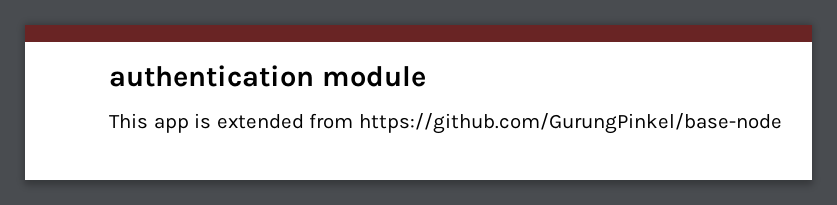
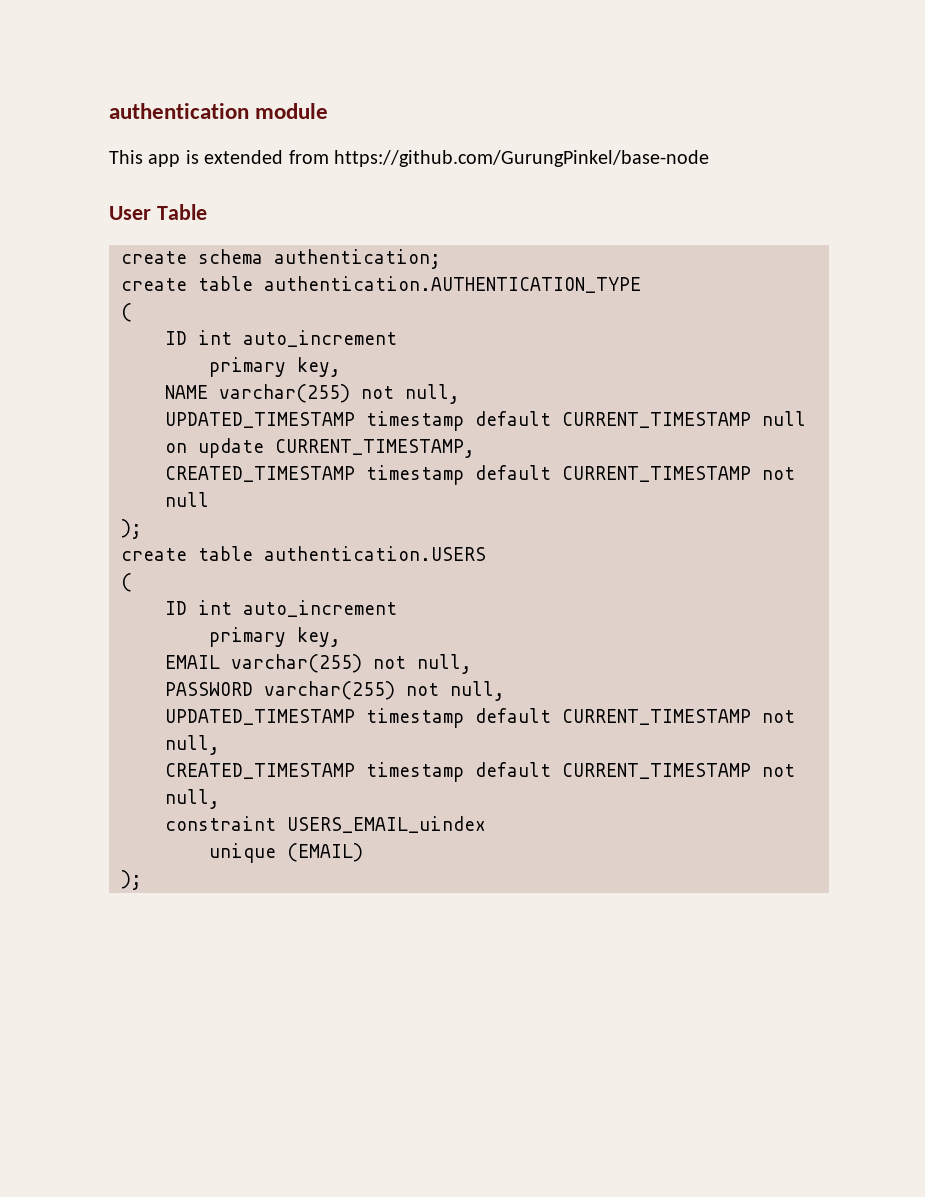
(782, 123) none -> [109,204,207,220] [121,249,441,269] [121,276,641,293] [121,303,132,322] [165,330,397,347] [209,357,341,377] [165,384,460,404] [165,411,806,431] [165,438,475,458] [165,465,795,485] [165,492,209,507] [121,519,142,539] [121,546,486,561] [121,573,132,592] [165,600,397,617] [209,627,341,647] [165,654,472,674] [165,681,505,701] [165,708,795,728] [165,735,220,755] [165,762,795,782] [165,789,220,809] [165,816,486,833] [209,843,363,863] [121,870,142,890] // User Table // create schema authentication; // create table authentication.AUTHENTICATION_TYPE // ( // ID int auto_increment // primary key, // NAME varchar(255) not null, // UPDATED_TIMESTAMP timestamp default CURRENT_TIMESTAMP null on update CURRENT_TIMESTAMP, // CREATED_TIMESTAMP timestamp default CURRENT_TIMESTAMP not null // ); // create table authentication.USERS // ( // ID int auto_increment // primary key, // EMAIL varchar(255) not null, // PASSWORD varchar(255) not null, // UPDATED_TIMESTAMP timestamp default CURRENT_TIMESTAMP not null, // CREATED_TIMESTAMP timestamp default CURRENT_TIMESTAMP not null, // constraint USERS_EMAIL_uindex // unique (EMAIL) // );

